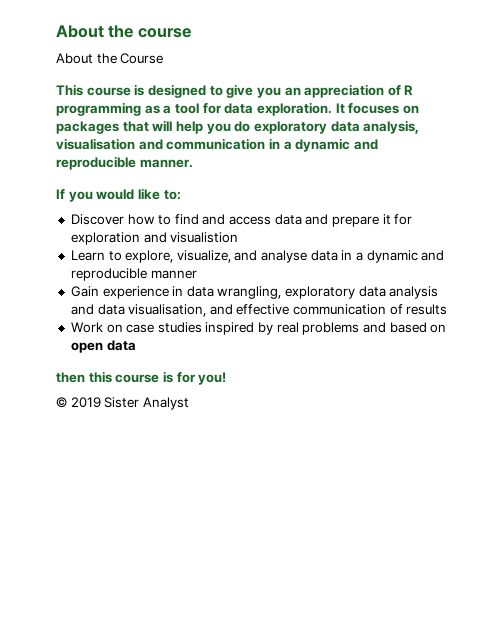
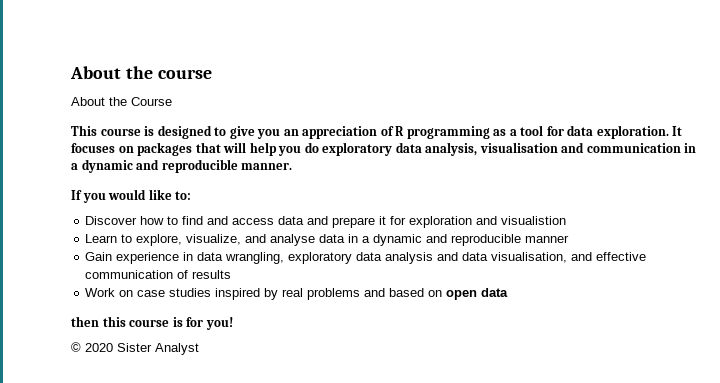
[70,397,101,408] 2019 -> [85,343,113,352] 2020

